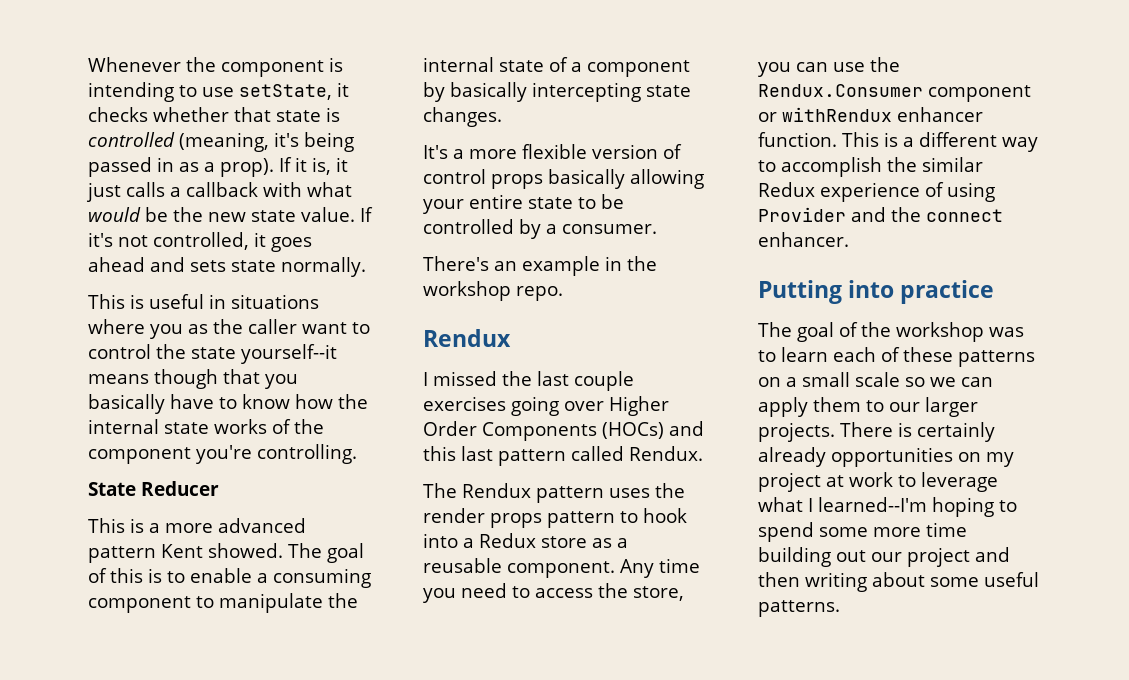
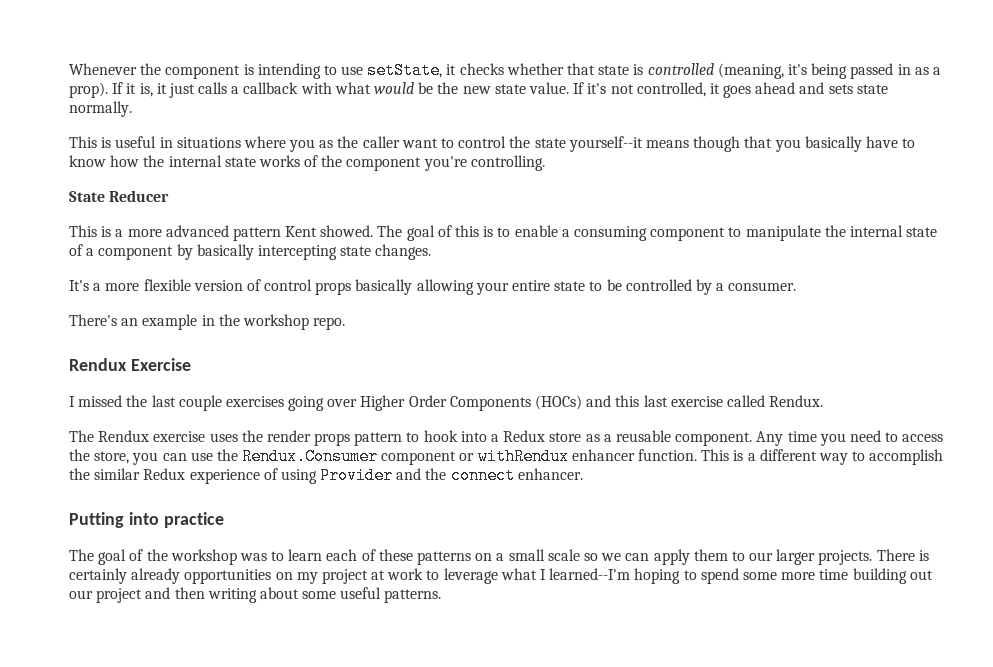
(511, 338) none -> [130,358,191,371] Exercise
[498,449,566,466] pattern -> [670,396,723,407] exercise
[536,486,604,503] pattern -> [153,431,206,442] exercise

